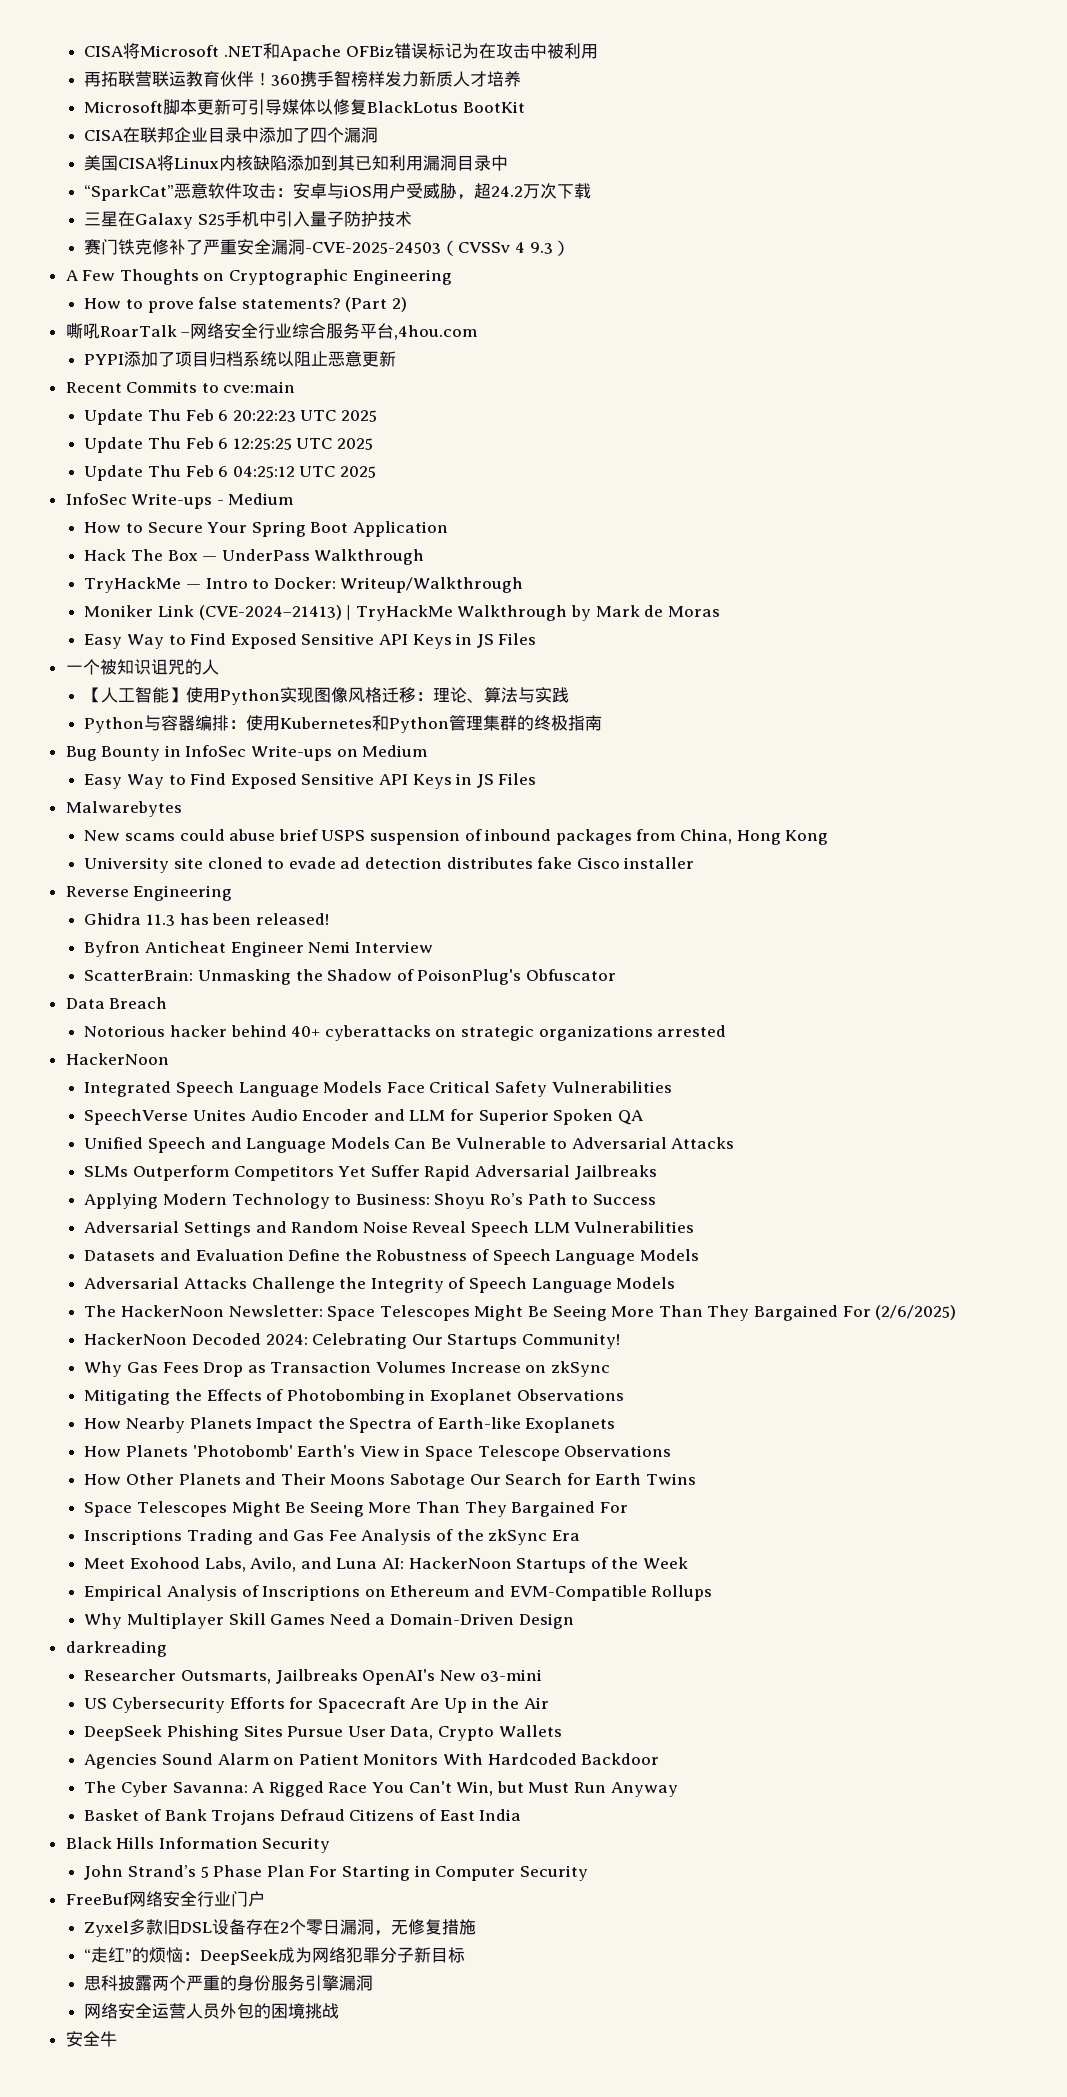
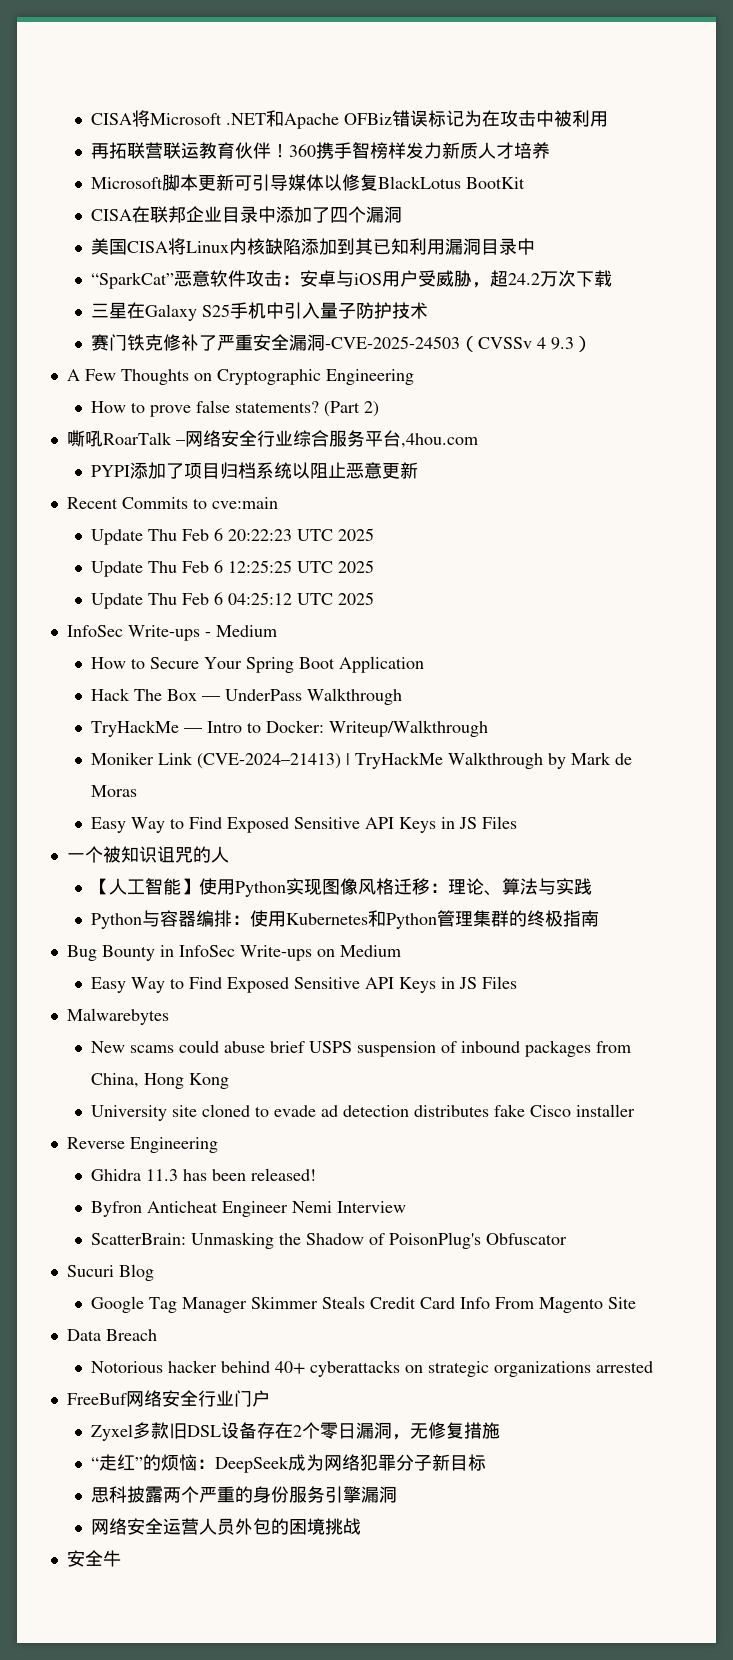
(616, 975) none -> [66,1264,154,1281] [90,1296,636,1313] // Sucuri Blog // Google Tag Manager Skimmer Steals Credit Card Info From Magento Site
[65,1053,169,1065] [84,1081,672,1097] [84,1109,643,1125] [84,1137,735,1153] [84,1165,657,1181] [84,1193,656,1209] [84,1221,695,1237] [84,1249,699,1265] [84,1277,676,1293] [84,1305,957,1321] [84,1333,620,1349] [84,1361,610,1377] [84,1389,624,1405] [84,1417,616,1433] [84,1445,672,1461] [84,1473,696,1489] [84,1501,628,1517] [84,1529,580,1545] [84,1557,688,1573] [84,1585,713,1601] [84,1613,574,1629] [65,1641,167,1657] [84,1669,543,1685] [84,1697,549,1713] [84,1725,562,1741] [84,1753,660,1769] [84,1781,678,1797] [84,1809,522,1825] [65,1837,331,1853] [84,1865,588,1881] // HackerNoon // Integrated Speech Language Models Face Critical Safety Vulnerabilities // SpeechVerse Unites Audio Encoder and LLM for Superior Spoken QA // Unified Speech and Language Models Can Be Vulnerable to Adversarial Attacks // SLMs Outperform Competitors Yet Suffer Rapid Adversarial Jailbreaks // Applying Modern Technology to Business: Shoyu Ro’s Path to Success // Adversarial Settings and Random Noise Reveal Speech LLM Vulnerabilities // Datasets and Evaluation Define the Robustness of Speech Language Models // Adversarial Attacks Challenge the Integrity of Speech Language Models // The HackerNoon Newsletter: Space Telescopes Might Be Seeing More Than They Bargained For (2/6/2025) // HackerNoon Decoded 2024: Celebrating Our Startups Community! // Why Gas Fees Drop as Transaction Volumes Increase on zkSync // Mitigating the Effects of Photobombing in Exoplanet Observations // How Nearby Planets Impact the Spectra of Earth-like Exoplanets // How Planets 'Photobomb' Earth's View in Space Telescope Observations // How Other Planets and Their Moons Sabotage Our Search for Earth Twins // Space Telescopes Might Be Seeing More Than They Bargained For // Inscriptions Trading and Gas Fee Analysis of the zkSync Era // Meet Exohood Labs, Avilo, and Luna AI: HackerNoon Startups of the Week // Empirical Analysis of Inscriptions on Ethereum and EVM-Compatible Rollups // Why Multiplayer Skill Games Need a Domain-Driven Design // darkreading // Researcher Outsmarts, Jailbreaks OpenAI's New o3-mini // US Cybersecurity Efforts for Spacecraft Are Up in the Air // DeepSeek Phishing Sites Pursue User Data, Crypto Wallets // Agencies Sound Alarm on Patient Monitors With Hardcoded Backdoor // The Cyber Savanna: A Rigged Race You Can't Win, but Must Run Anyway // Basket of Bank Trojans Defraud Citizens of East India // Black Hills Information Security // John Strand’s 5 Phase Plan For Starting in Computer Security -> (653, 1367) none

